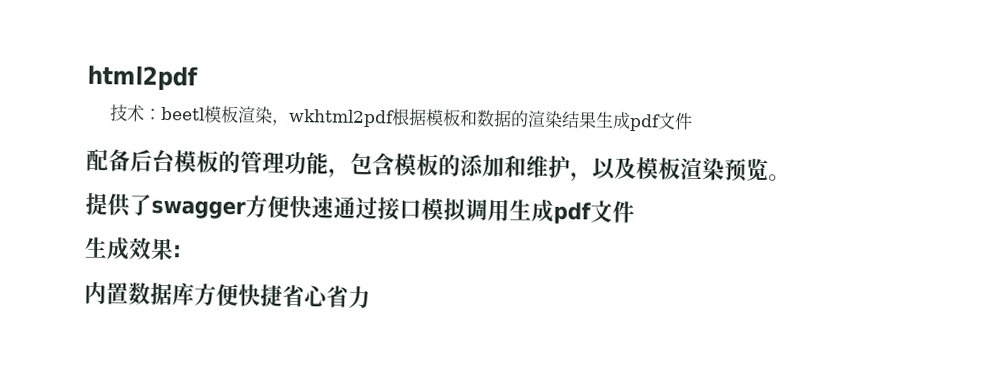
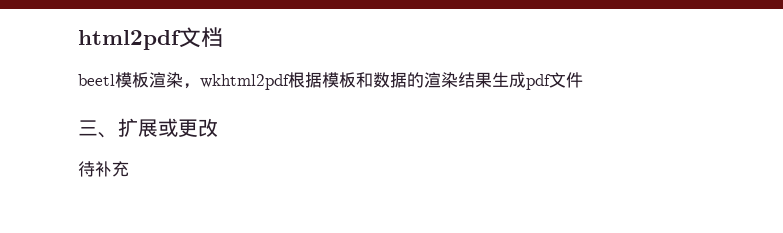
[108,104,162,122] // 技术： -> [179,27,223,48] 文档 //
[86,148,791,182] [85,192,635,225] [84,236,182,261] [84,281,371,310] 配备后台模板的管理功能，包含模板的添加和维护，以及模板渲染预览。 // 提供了swagger方便快速通过接口模拟调用生成pdf文件 // 生成效果: // 内置数据库方便快捷省心省力 -> [78,118,218,138] [78,161,129,177] 三、扩展或更改 // 待补充

